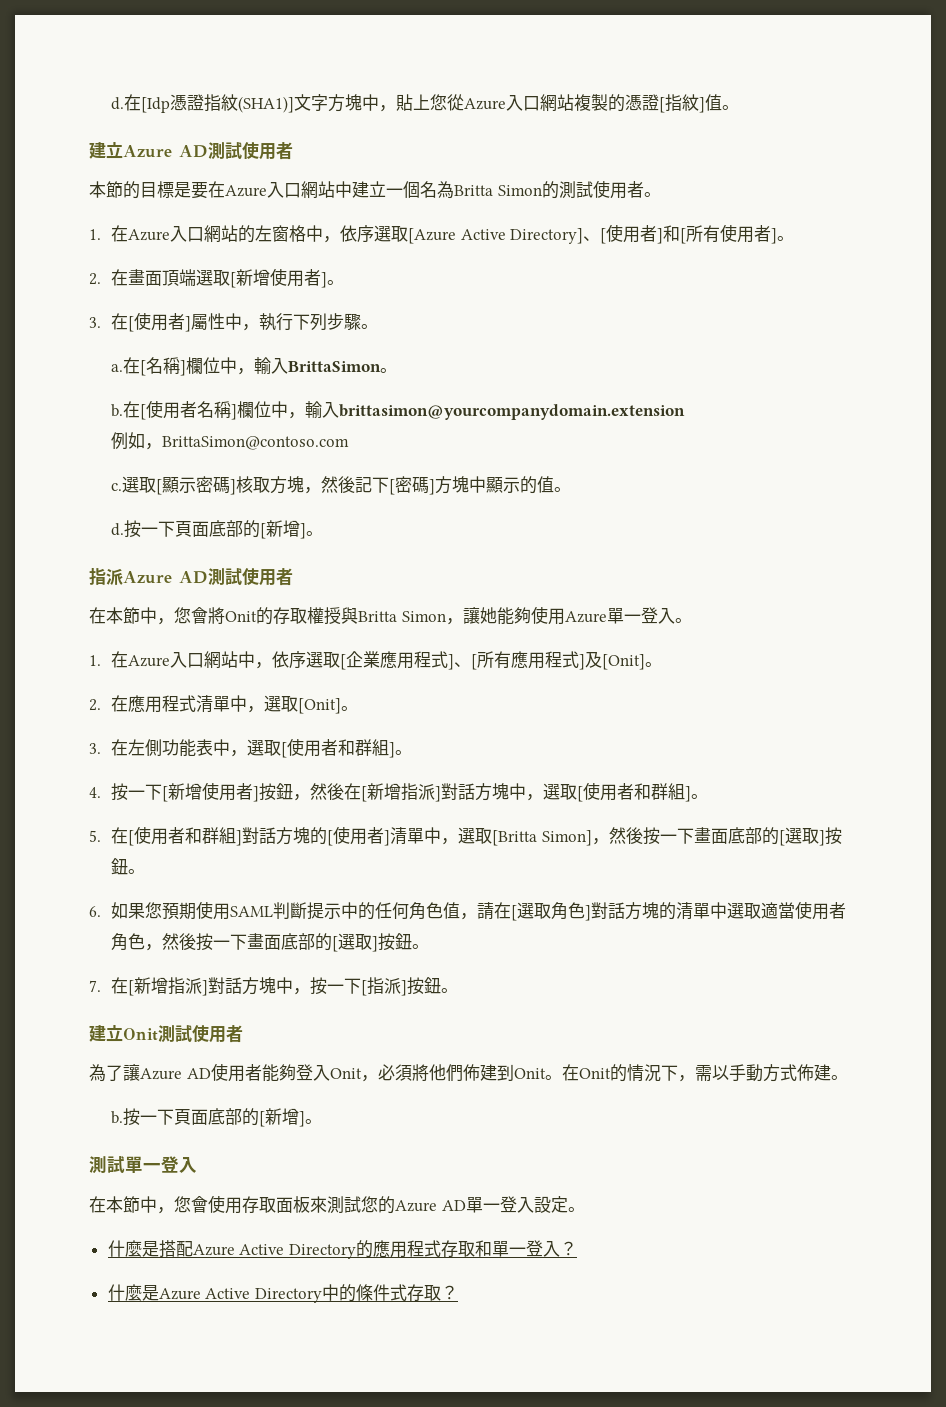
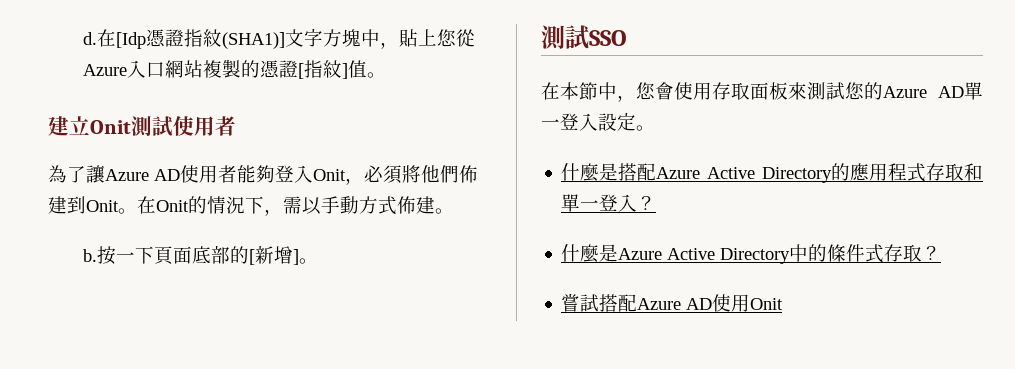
[89,142,293,160] [89,180,661,199] [89,224,795,244] [89,268,345,288] [89,312,379,332] [111,357,398,376] [111,400,686,420] [111,432,350,450] [111,476,572,495] [111,520,324,539] [89,568,293,586] [89,606,692,625] [89,651,663,670] [89,695,359,714] [89,738,413,758] [89,782,709,802] [89,826,842,846] [111,858,146,875] [89,901,847,921] [111,933,430,952] [89,977,459,996] // 建立Azure AD測試使用者 // 本節的目標是要在Azure入口網站中建立一個名為Britta Simon的測試使用者。 // 1.在Azure入口網站的左窗格中，依序選取[Azure Active Directory]、[使用者]和[所有使用者]。 // 2.在畫面頂端選取[新增使用者]。 // 3.在[使用者]屬性中，執行下列步驟。 // a.在[名稱]欄位中，輸入BrittaSimon。 // b.在[使用者名稱]欄位中，輸入brittasimon@yourcompanydomain.extension // 例如，BrittaSimon@contoso.com // c.選取[顯示密碼]核取方塊，然後記下[密碼]方塊中顯示的值。 // d.按一下頁面底部的[新增]。 // 指派Azure AD測試使用者 // 在本節中，您會將Onit的存取權授與Britta Simon，讓她能夠使用Azure單一登入。 // 1.在Azure入口網站中，依序選取[企業應用程式]、[所有應用程式]及[Onit]。 // 2.在應用程式清單中，選取[Onit]。 // 3.在左側功能表中，選取[使用者和群組]。 // 4.按一下[新增使用者]按鈕，然後在[新增指派]對話方塊中，選取[使用者和群組]。 // 5.在[使用者和群組]對話方塊的[使用者]清單中，選取[Britta Simon]，然後按一下畫面底部的[選取]按鈕。 // 6.如果您預期使用SAML判斷提示中的任何角色值，請在[選取角色]對話方塊的清單中選取適當使用者角色，然後按一下畫面底部的[選取]按鈕。 // 7.在[新增指派]對話方塊中，按一下[指派]按鈕。 -> (387, 75) none
[125,1156,197,1173] 單一登入 -> [589,30,627,46] SSO
(458, 1292) none -> [561,293,784,312] // 嘗試搭配Azure AD使用Onit

